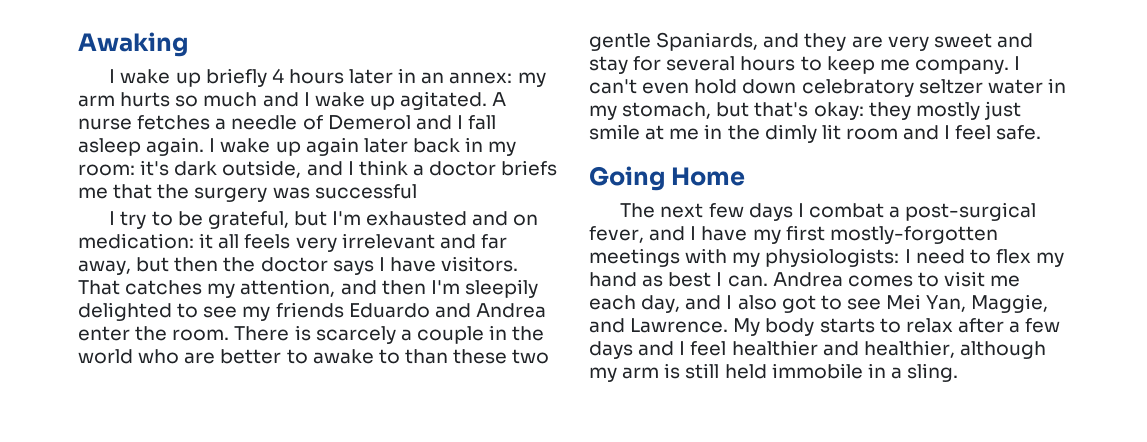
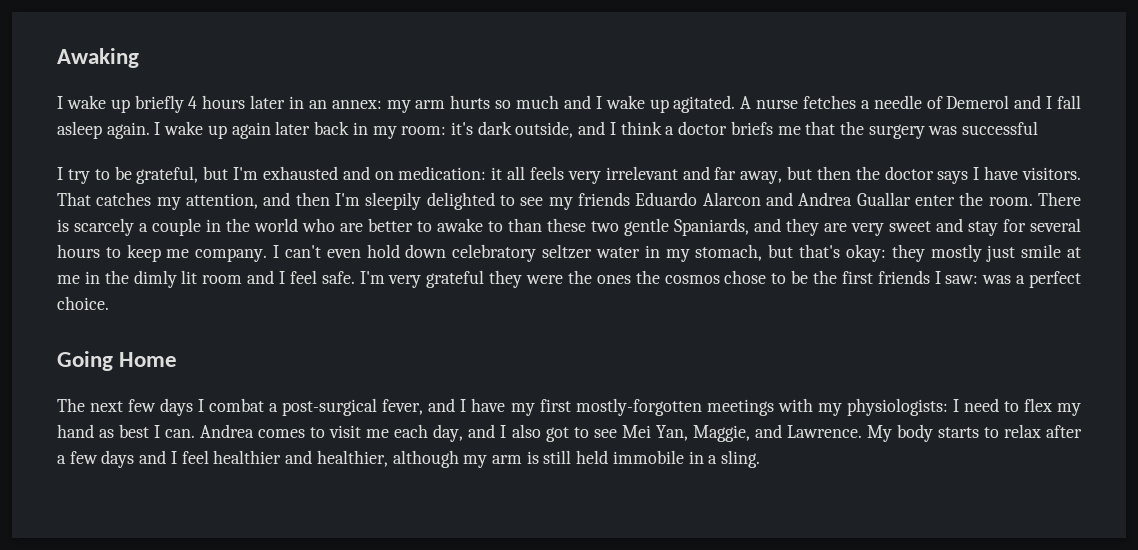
(430, 310) none -> [702,192,761,206] Alarcon
(546, 310) none -> [856,192,911,206] Guallar
(1042, 132) none -> [359,270,1081,288] [57,296,109,310] I'm very grateful they were the ones the cosmos chose to be the first friends I saw: was a perfect choice.

